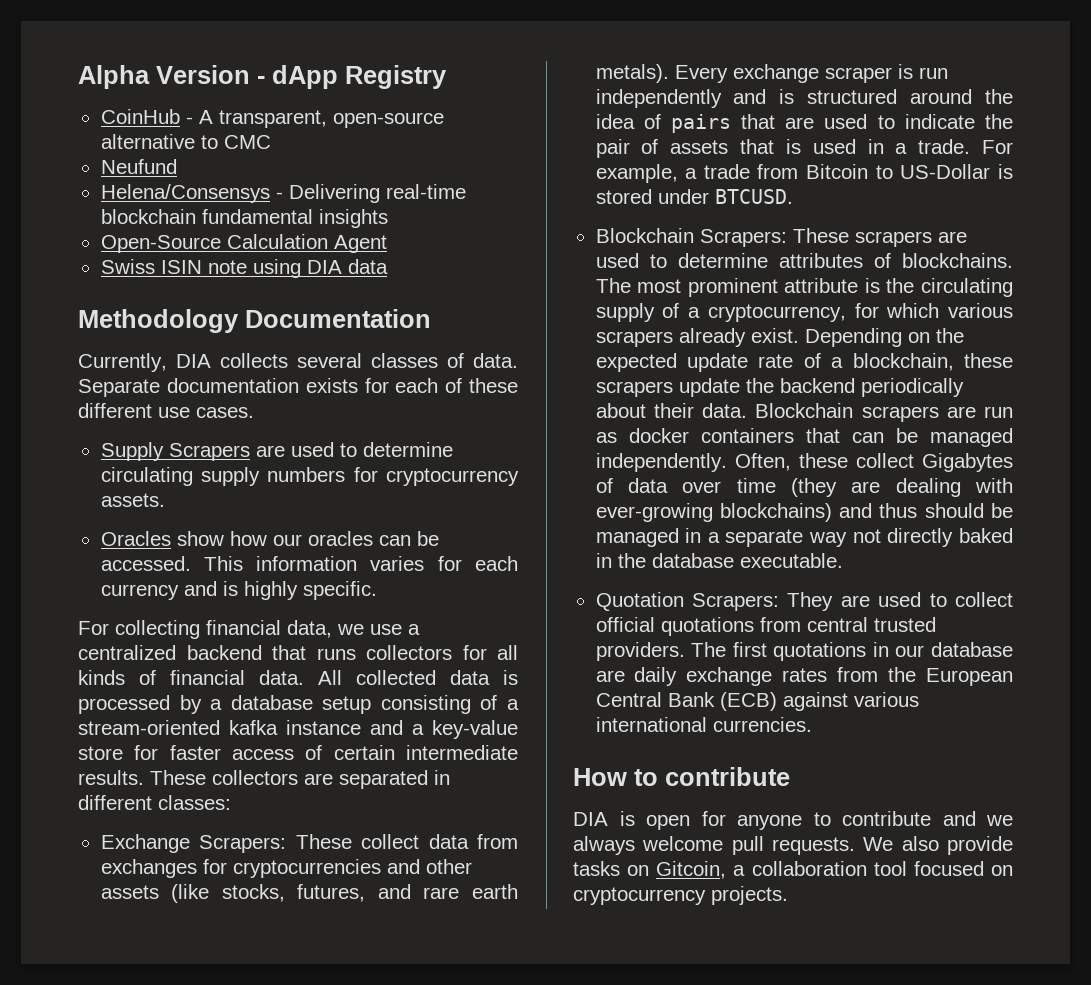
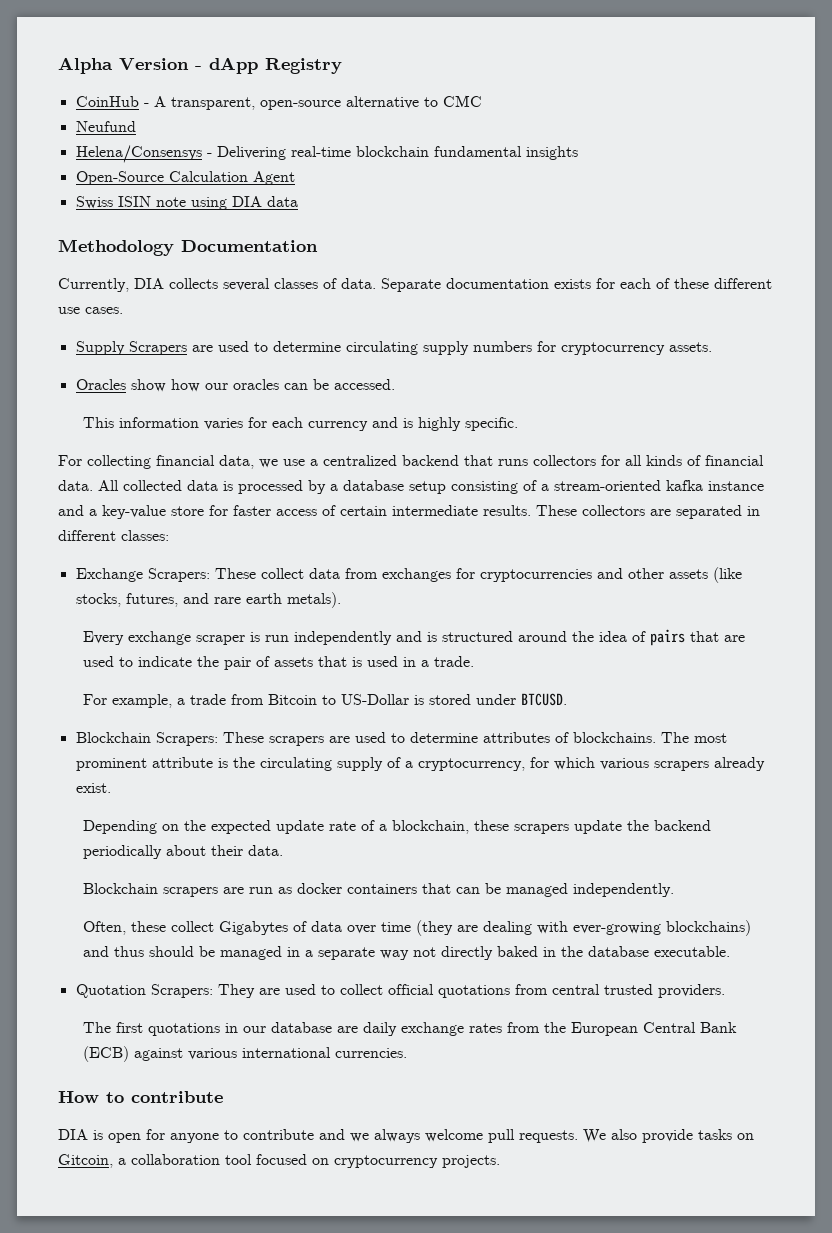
(191, 563) none -> (395, 384) //
(669, 73) none -> (341, 600) //
(971, 146) none -> (474, 661) //
(799, 335) none -> (111, 788) //
(748, 410) none -> (283, 850) //
(727, 462) none -> (674, 890) //
(685, 651) none -> (725, 991) //

